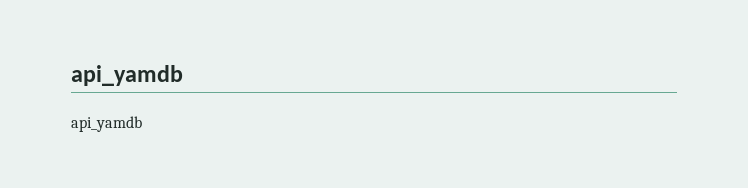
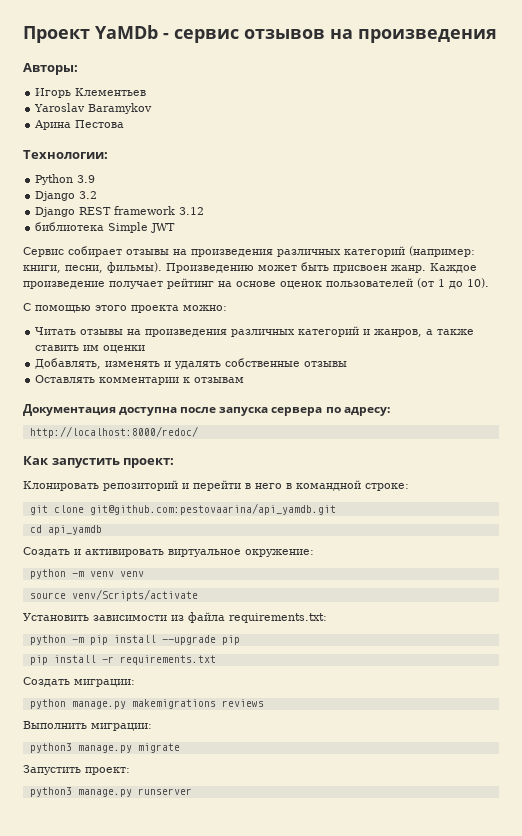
[71,65,183,86] [71,116,142,132] api_yamdb // api_yamdb -> [23,25,497,43] [23,63,78,75] [35,88,147,98] [34,103,153,114] [35,120,125,130] [23,150,108,159] [35,174,96,185] [35,191,98,201] [35,206,205,217] [35,222,176,233] [23,246,475,257] [23,262,477,273] [23,278,489,289] [23,303,227,313] [35,326,475,337] [35,345,146,353] [35,358,348,369] [35,375,245,385] [23,404,390,416] [29,426,198,438] [23,456,175,468] [23,480,409,491] [29,503,336,515] [29,525,102,535] [23,547,314,557] [29,569,144,579] [29,589,198,601] [23,612,327,623] [29,635,240,645] [29,655,216,665] [23,677,135,687] [29,699,264,709] [23,721,152,731] [29,743,180,753] [23,765,130,775] [29,787,192,797] Проект YaMDb - сервис отзывов на произведения // Авторы: // Игорь Клементьев // Yaroslav Baramykov // Арина Пестова // Технологии: // Python 3.9 // Django 3.2 // Django REST framework 3.12 // библиотека Simple JWT // Сервис собирает отзывы на произведения различных категорий (например: книги, песни, фильмы). Произведению может быть присвоен жанр. Каждое произведение получает рейтинг на основе оценок пользователей (от 1 до 10). // С помощью этого проекта можно: // Читать отзывы на произведения различных категорий и жанров, а также ставить им оценки // Добавлять, изменять и удалять собственные отзывы // Оставлять комментарии к отзывам // Документация доступна после запуска сервера по адресу: // http://localhost:8000/redoc/ // Как запустить проект: // Клонировать репозиторий и перейти в него в командной строке: // git clone git@github.com:pestovaarina/api_yamdb.git // cd api_yamdb // Cоздать и активировать виртуальное окружение: // python -m venv venv // source venv/Scripts/activate // Установить зависимости из файла requirements.txt: // python -m pip install --upgrade pip // pip install -r requirements.txt // Создать миграции: // python manage.py makemigrations reviews // Выполнить миграции: // python3 manage.py migrate // Запустить проект: // python3 manage.py runserver

